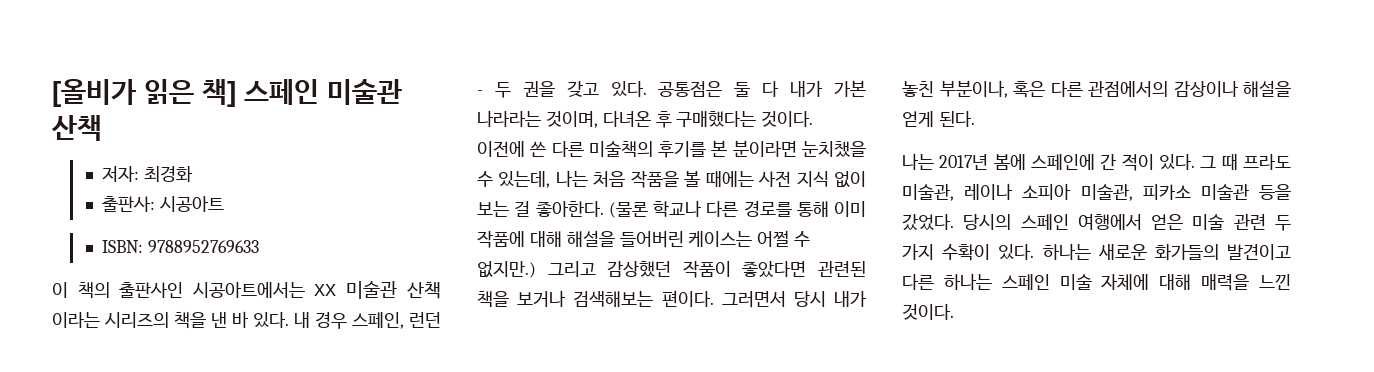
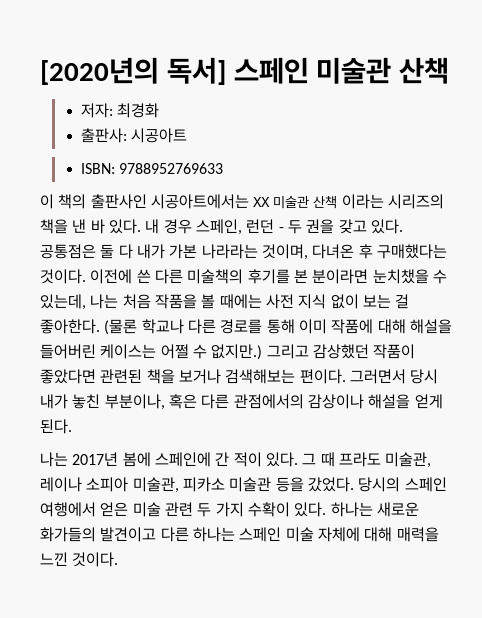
[52,79,236,107] [올비가 읽은 책] -> [40,57,226,85] [2020년의 독서]

